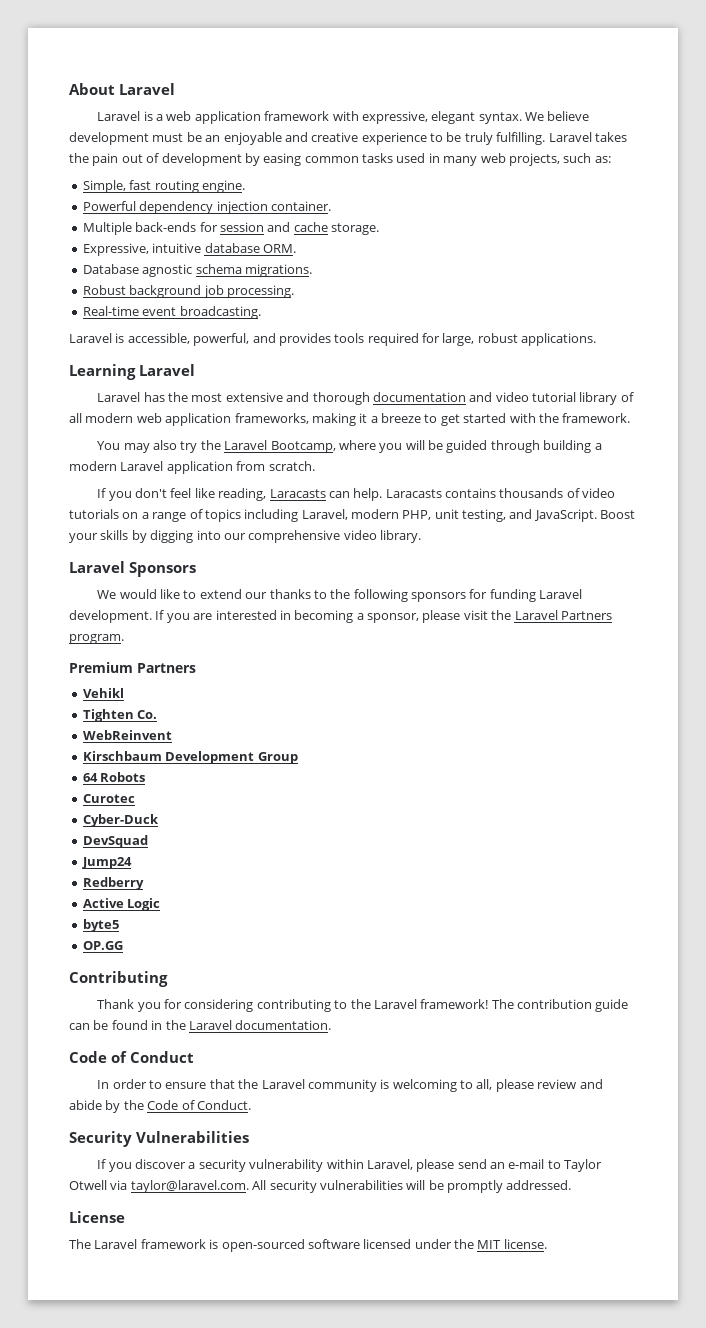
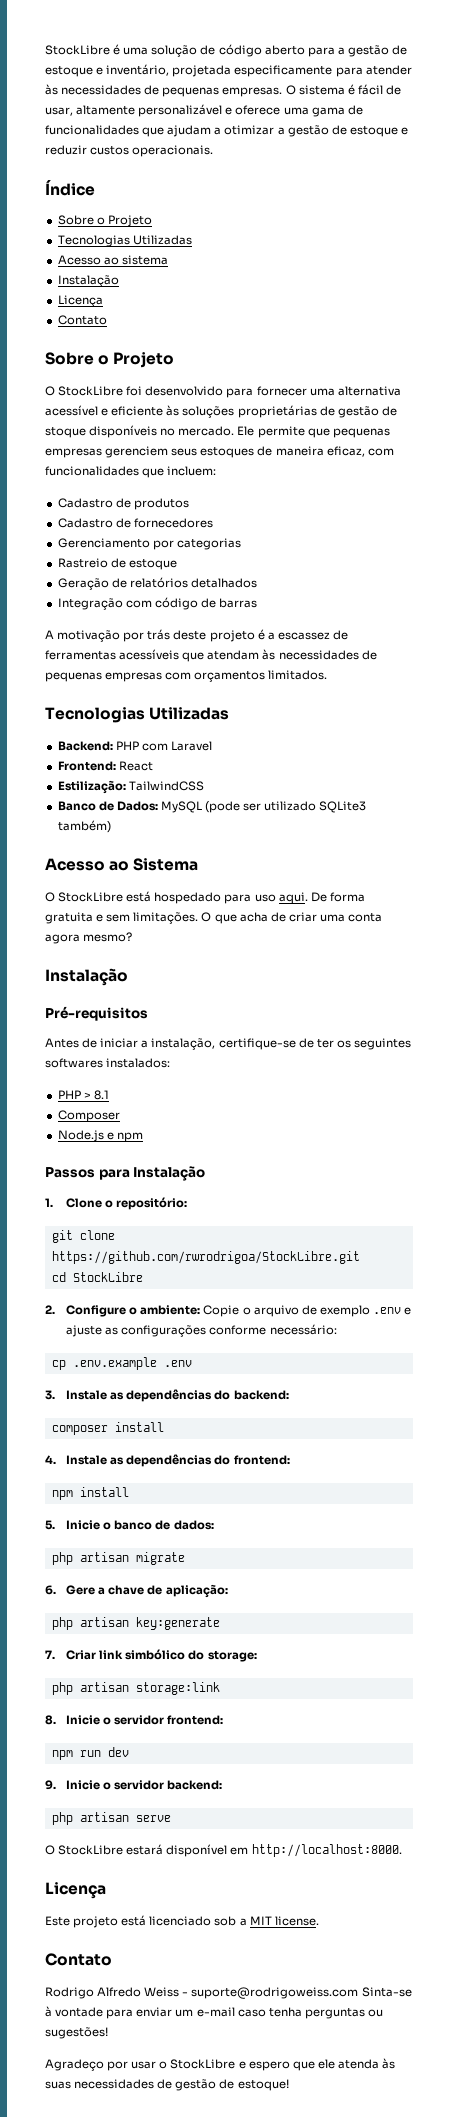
[69,83,175,95] [97,111,590,124] [69,132,627,145] [69,153,611,166] [82,180,245,193] [82,201,331,214] [82,222,379,235] [82,243,296,256] [82,264,312,277] [82,285,294,298] [82,306,261,319] [69,333,597,346] [69,364,195,380] [97,392,634,405] [69,413,631,426] [97,440,602,453] [69,461,315,474] [97,488,616,501] [69,509,636,522] [69,530,421,543] [69,561,196,577] [97,589,583,602] [69,610,612,623] [69,634,124,644] [69,662,196,673] [82,688,124,698] [82,709,158,722] [82,730,172,740] [82,751,298,764] [82,772,146,782] [82,794,135,803] [82,814,159,827] [82,835,148,848] [81,857,132,869] [82,877,144,890] [82,898,161,911] [82,919,119,932] [82,941,123,950] [69,971,168,987] [97,999,629,1012] [69,1020,332,1030] [69,1051,194,1063] [97,1079,603,1092] [69,1100,251,1113] [69,1131,249,1147] [97,1159,603,1172] [69,1180,572,1193] [69,1211,125,1223] [69,1239,547,1252] About Laravel // Laravel is a web application framework with expressive, elegant syntax. We believe development must be an enjoyable and creative experience to be truly fulfilling. Laravel takes the pain out of development by easing common tasks used in many web projects, such as: // Simple, fast routing engine. // Powerful dependency injection container. // Multiple back-ends for session and cache storage. // Expressive, intuitive database ORM. // Database agnostic schema migrations. // Robust background job processing. // Real-time event broadcasting. // Laravel is accessible, powerful, and provides tools required for large, robust applications. // Learning Laravel // Laravel has the most extensive and thorough documentation and video tutorial library of all modern web application frameworks, making it a breeze to get started with the framework. // You may also try the Laravel Bootcamp, where you will be guided through building a modern Laravel application from scratch. // If you don't feel like reading, Laracasts can help. Laracasts contains thousands of video tutorials on a range of topics including Laravel, modern PHP, unit testing, and JavaScript. Boost your skills by digging into our comprehensive video library. // Laravel Sponsors // We would like to extend our thanks to the following sponsors for funding Laravel development. If you are interested in becoming a sponsor, please visit the Laravel Partners program. // Premium Partners // Vehikl // Tighten Co. // WebReinvent // Kirschbaum Development Group // 64 Robots // Curotec // Cyber-Duck // DevSquad // Jump24 // Redberry // Active Logic // byte5 // OP.GG // Contributing // Thank you for considering contributing to the Laravel framework! The contribution guide can be found in the Laravel documentation. // Code of Conduct // In order to ensure that the Laravel community is welcoming to all, please review and abide by the Code of Conduct. // Security Vulnerabilities // If you discover a security vulnerability within Laravel, please send an e-mail to Taylor Otwell via taylor@laravel.com. All security vulnerabilities will be promptly addressed. // License // The Laravel framework is open-sourced software licensed under the MIT license. -> [45,44,408,57] [45,64,412,77] [45,84,401,97] [45,104,363,117] [45,125,408,137] [45,145,214,157] [45,180,95,196] [57,215,152,227] [57,235,192,247] [57,255,168,265] [57,275,119,287] [57,295,103,307] [57,315,107,325] [45,352,175,368] [45,386,401,398] [45,405,397,418] [45,425,390,438] [45,446,394,458] [45,466,217,478] [57,498,189,510] [57,518,213,528] [57,538,241,550] [57,558,177,570] [57,577,257,590] [57,597,258,610] [45,629,348,642] [45,649,377,662] [45,670,328,682] [45,707,230,723] [57,741,212,751] [57,761,153,771] [57,780,204,794] [57,801,367,813] [57,820,111,833] [45,858,199,871] [45,891,365,904] [45,912,383,924] [45,932,133,944] [45,968,128,986] [45,1006,148,1021] [45,1038,411,1050] [45,1058,171,1068] [57,1090,109,1100] [57,1110,120,1122] [57,1130,143,1142] [45,1166,206,1181] [45,1197,188,1210] [51,1230,115,1243] [51,1251,360,1264] [51,1272,143,1282] [45,1305,412,1317] [66,1324,337,1337] [51,1357,192,1370] [45,1389,289,1402] [51,1422,164,1435] [45,1454,290,1467] [51,1487,129,1500] [45,1520,214,1530] [51,1552,185,1565] [45,1584,228,1598] [51,1617,220,1630] [45,1649,257,1662] [51,1682,220,1695] [45,1715,224,1725] [51,1747,129,1760] [45,1780,223,1790] [51,1812,171,1825] [45,1844,402,1857] [45,1882,106,1899] [45,1915,319,1928] [45,1953,112,1966] [45,1987,412,1999] [45,2006,383,2019] [45,2027,108,2039] [45,2058,396,2071] [45,2079,289,2091] StockLibre é uma solução de código aberto para a gestão de estoque e inventário, projetada especificamente para atender às necessidades de pequenas empresas. O sistema é fácil de usar, altamente personalizável e oferece uma gama de funcionalidades que ajudam a otimizar a gestão de estoque e reduzir custos operacionais. // Índice // Sobre o Projeto // Tecnologias Utilizadas // Acesso ao sistema // Instalação // Licença // Contato // Sobre o Projeto // O StockLibre foi desenvolvido para fornecer uma alternativa acessível e eficiente às soluções proprietárias de gestão de stoque disponíveis no mercado. Ele permite que pequenas empresas gerenciem seus estoques de maneira eficaz, com funcionalidades que incluem: // Cadastro de produtos // Cadastro de fornecedores // Gerenciamento por categorias // Rastreio de estoque // Geração de relatórios detalhados // Integração com código de barras // A motivação por trás deste projeto é a escassez de ferramentas acessíveis que atendam às necessidades de pequenas empresas com orçamentos limitados. // Tecnologias Utilizadas // Backend: PHP com Laravel // Frontend: React // Estilização: TailwindCSS // Banco de Dados: MySQL (pode ser utilizado SQLite3 também) // Acesso ao Sistema // O StockLibre está hospedado para uso aqui. De forma gratuita e sem limitações. O que acha de criar uma conta agora mesmo? // Instalação // Pré-requisitos // Antes de iniciar a instalação, certifique-se de ter os seguintes softwares instalados: // PHP > 8.1 // Composer // Node.js e npm // Passos para Instalação // 1. Clone o repositório: // git clone https://github.com/rwrodrigoa/StockLibre.git // cd StockLibre // 2. Configure o ambiente: Copie o arquivo de exemplo .env e ajuste as configurações conforme necessário: // cp .env.example .env // 3. Instale as dependências do backend: // composer install // 4. Instale as dependências do frontend: // npm install // 5. Inicie o banco de dados: // php artisan migrate // 6. Gere a chave de aplicação: // php artisan key:generate // 7. Criar link simbólico do storage: // php artisan storage:link // 8. Inicie o servidor frontend: // npm run dev // 9. Inicie o servidor backend: // php artisan serve // O StockLibre estará disponível em http://localhost:8000. // Licença // Este projeto está licenciado sob a MIT license. // Contato // Rodrigo Alfredo Weiss - suporte@rodrigoweiss.com Sinta-se à vontade para enviar um e-mail caso tenha perguntas ou sugestões! // Agradeço por usar o StockLibre e espero que ele atenda às suas necessidades de gestão de estoque!

